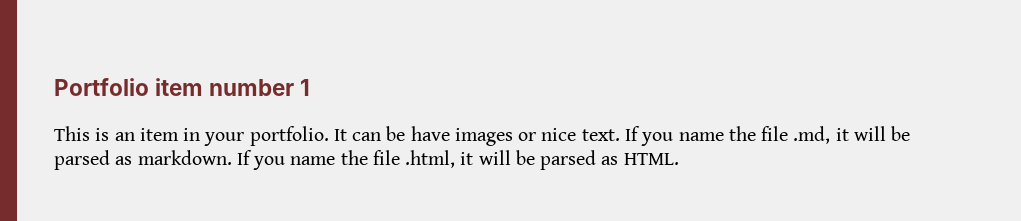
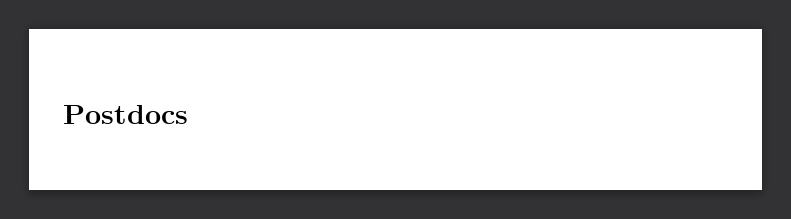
[54,78,311,96] [54,126,911,146] [54,150,679,170] Portfolio item number 1 // This is an item in your portfolio. It can be have images or nice text. If you name the file .md, it will be parsed as markdown. If you name the file .html, it will be parsed as HTML. -> [63,105,188,124] Postdocs

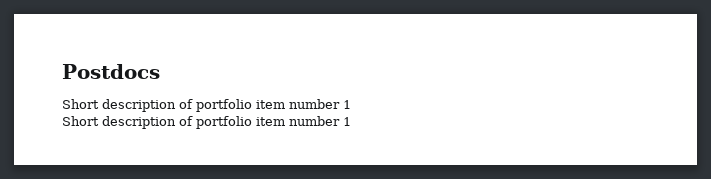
(188, 114) none -> [62,99,351,112] [62,116,351,129] // Short description of portfolio item number 1 // Short description of portfolio item number 1

